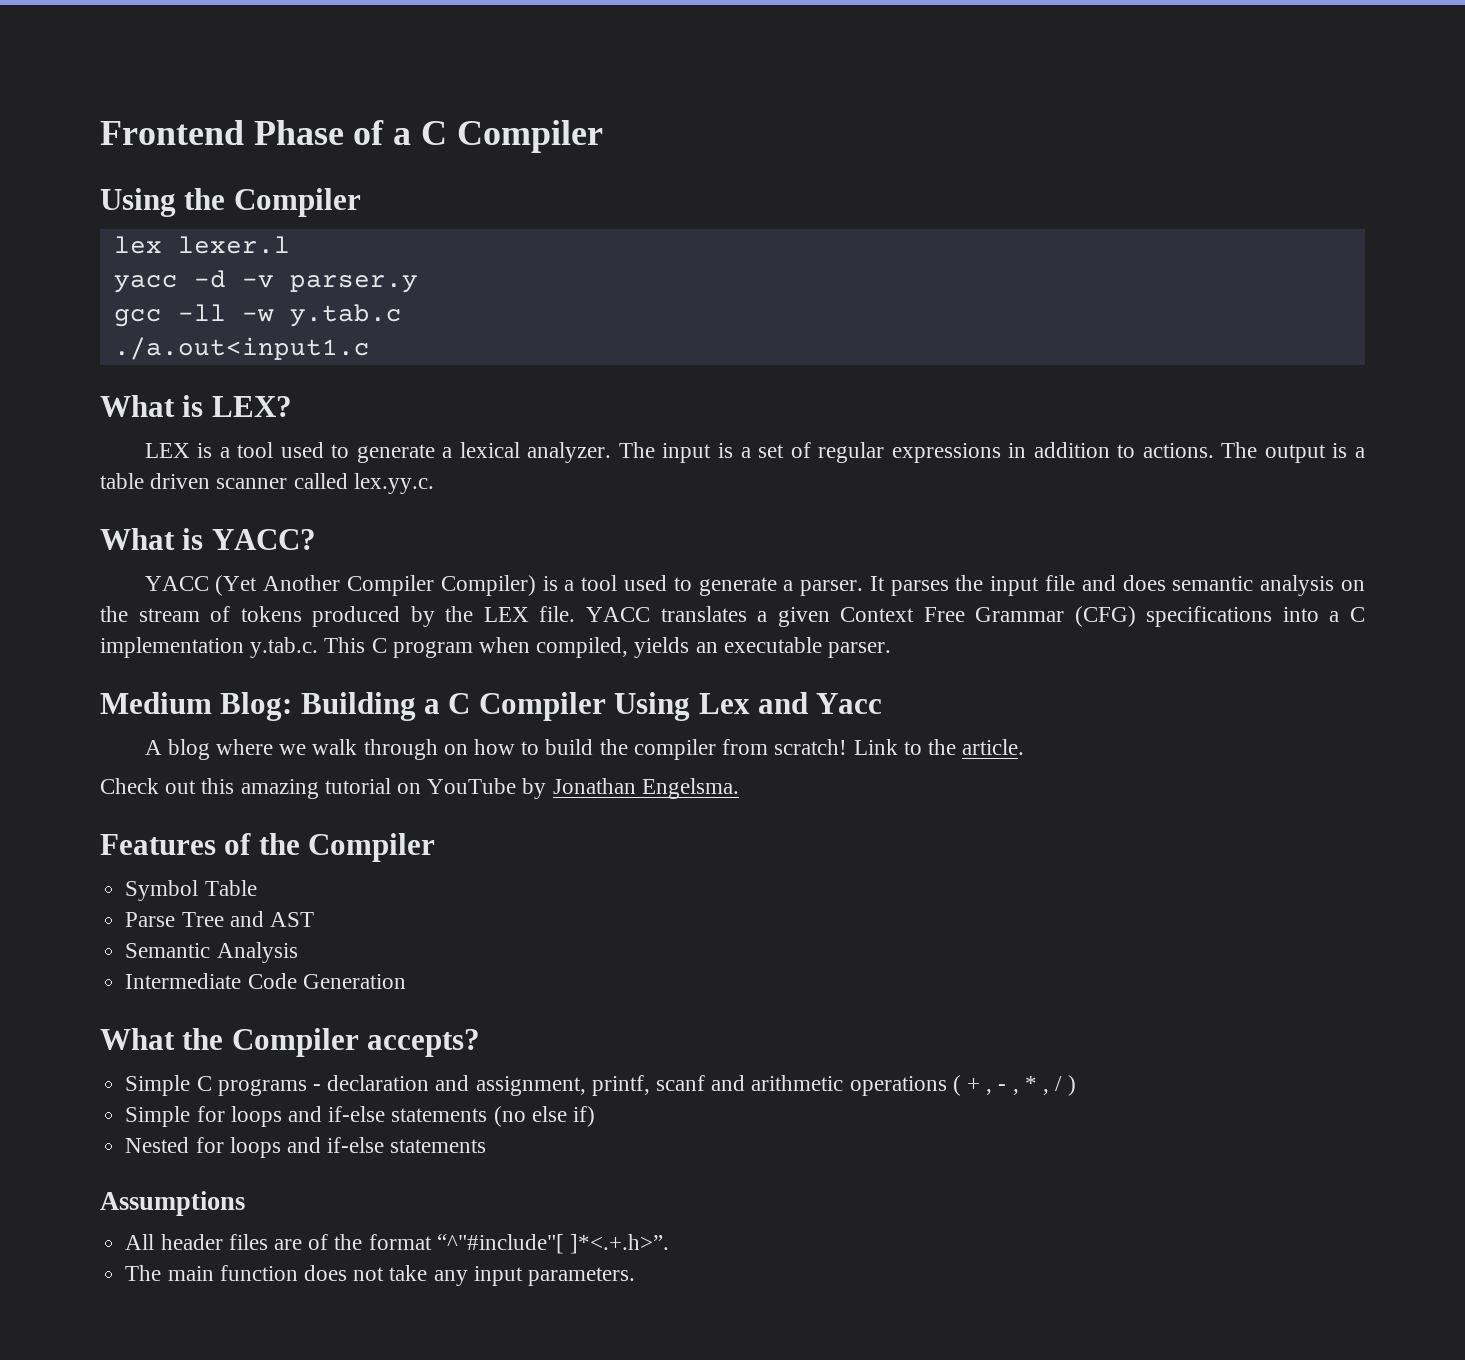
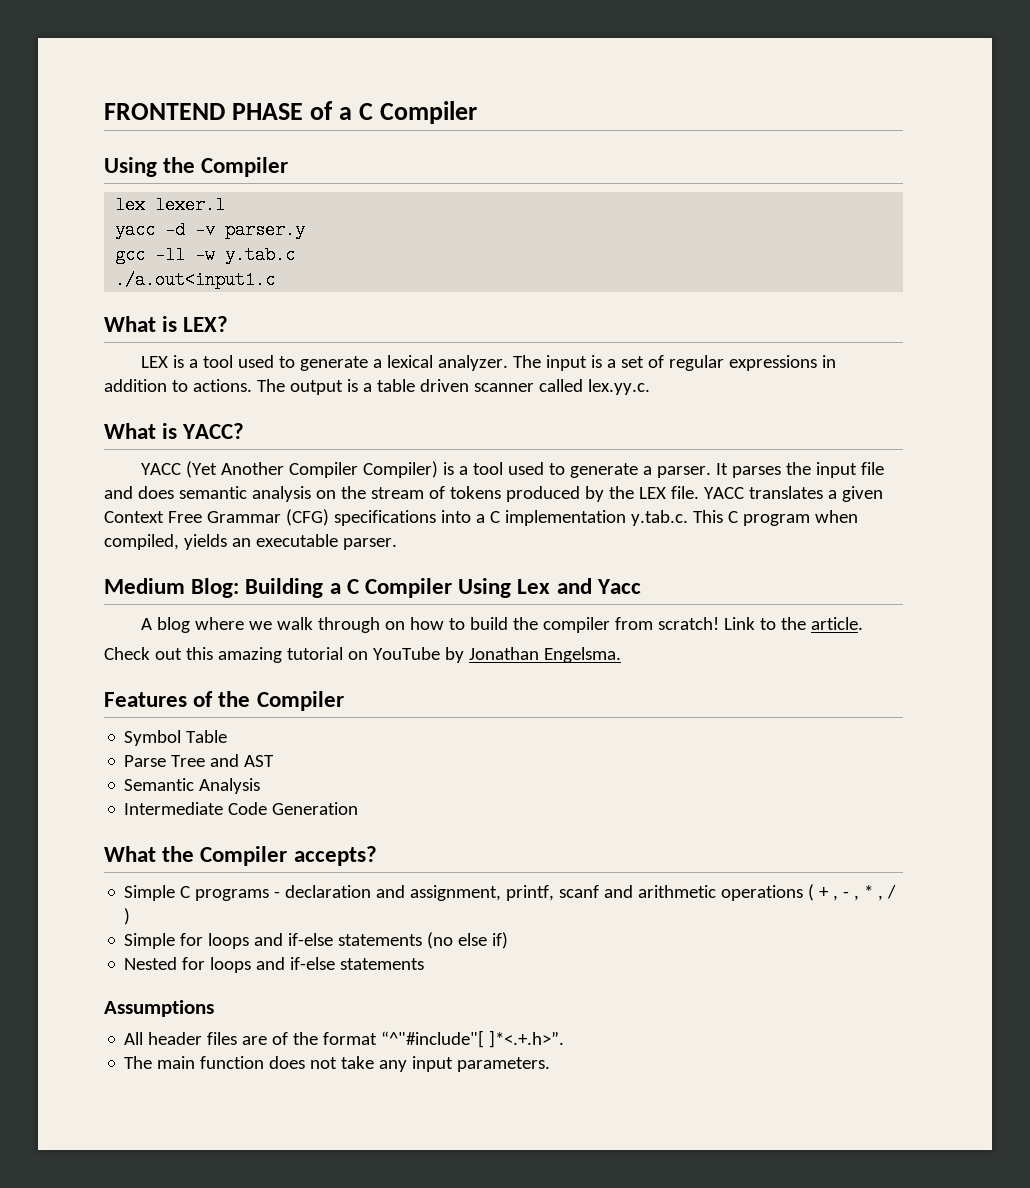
[100,120,344,145] Frontend Phase -> [104,103,304,120] FRONTEND PHASE

